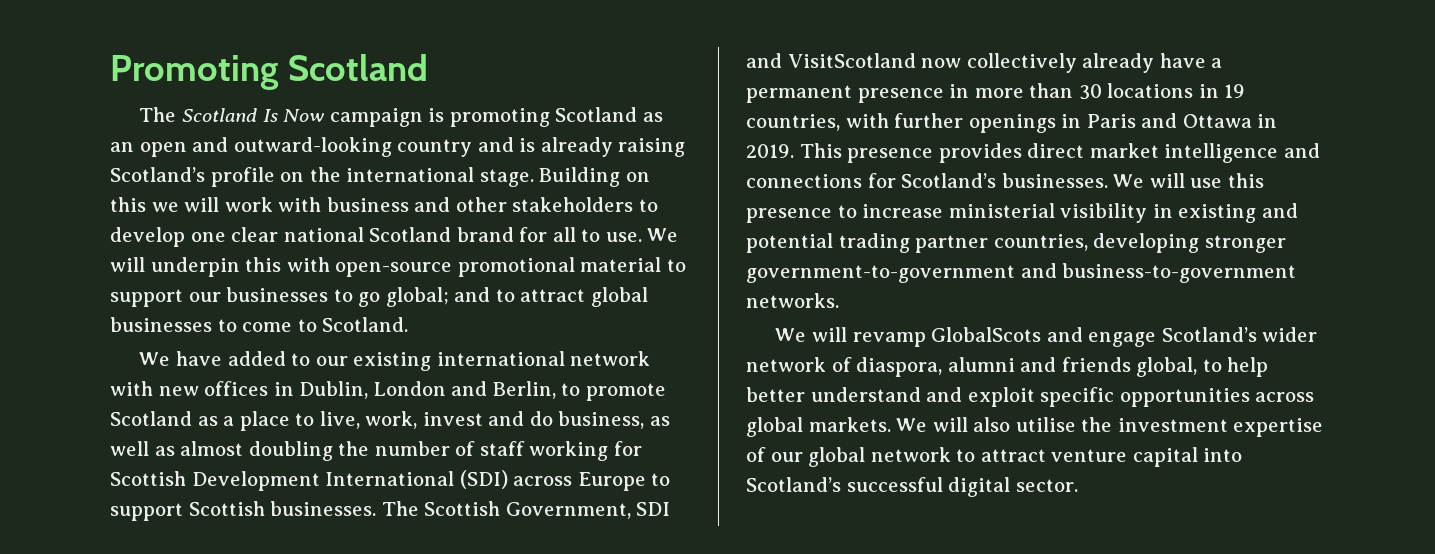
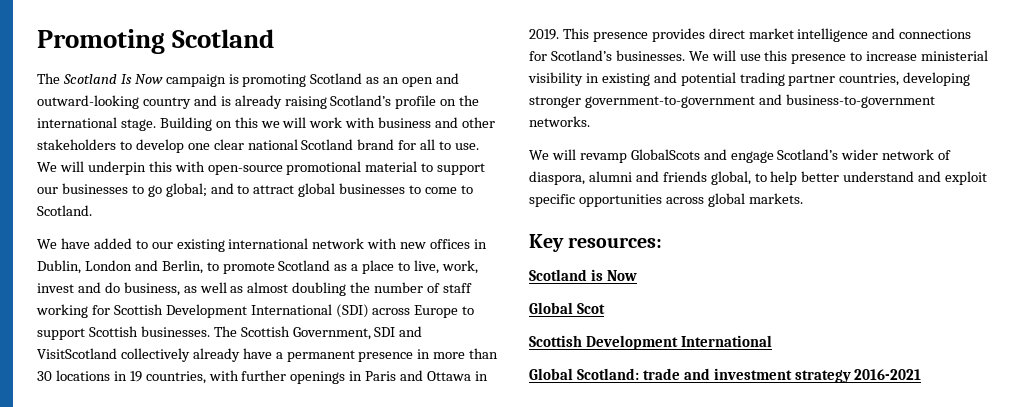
[921,58,962,68] now -> (117, 353) none
[896,417,1324,437] [746,447,1243,467] [746,477,1078,497] We will also utilise the investment expertise of our global network to attract venture capital into Scotland’s successful digital sector. -> [529,234,663,252] [529,269,637,281] [529,302,605,314] [529,335,772,350] [529,368,922,383] // Key resources: // Scotland is Now // Global Scot // Scottish Development International // Global Scotland: trade and investment strategy 2016-2021

